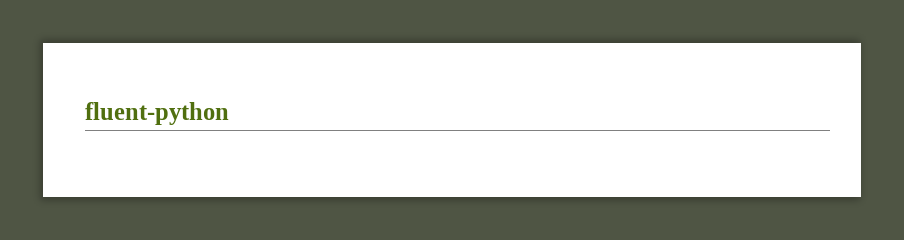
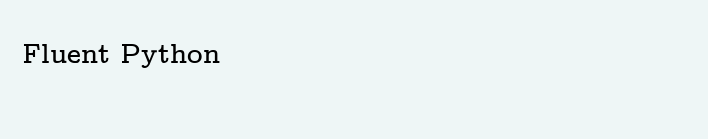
[85,102,229,125] fluent-python -> [22,44,220,68] Fluent Python

